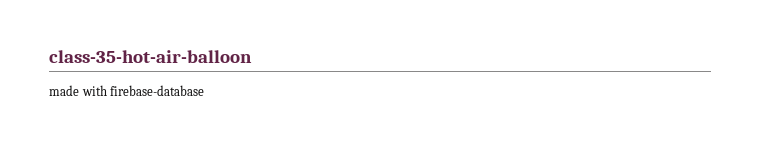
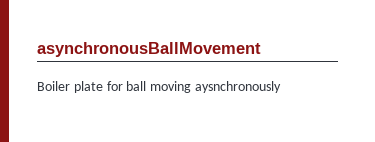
[49,50,252,63] [49,85,205,96] class-35-hot-air-balloon // made with firebase-database -> [37,42,261,57] [37,81,281,93] asynchronousBallMovement // Boiler plate for ball moving aysnchronously

